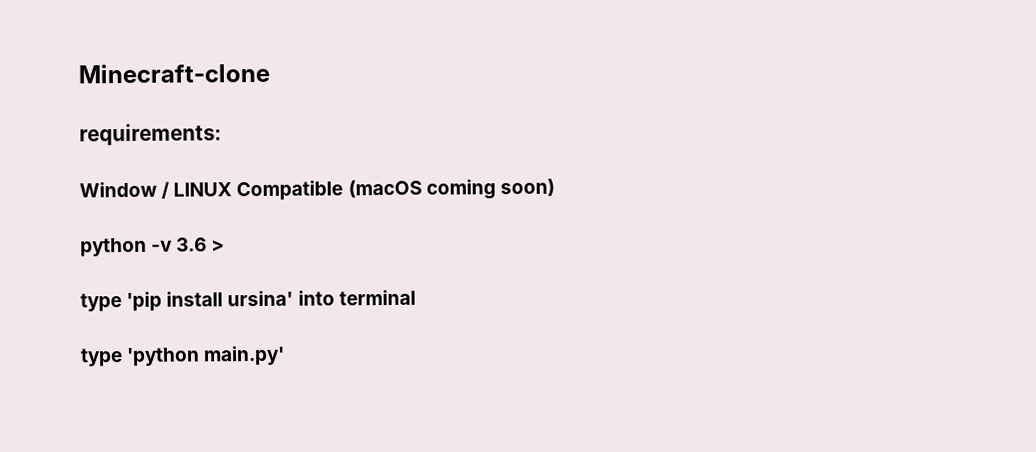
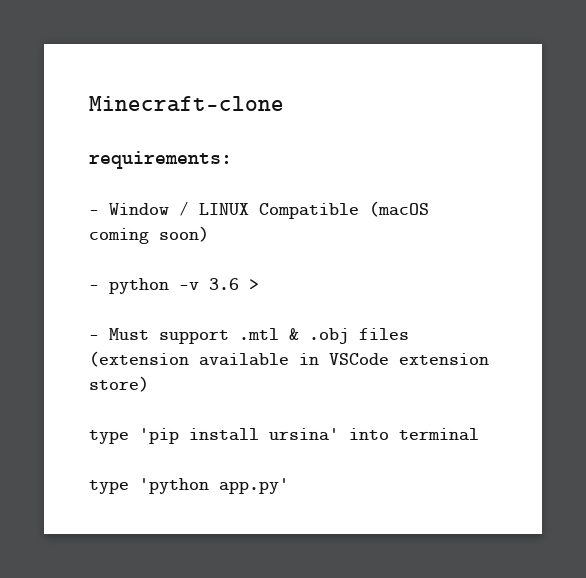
(222, 134) none -> [89,210,99,215] -
(555, 188) none -> [89,285,99,290] -
(226, 246) none -> [89,328,409,344] [89,351,489,367] [89,376,149,392] // - Must support .mtl & .obj files (extension available in VSCode extension store)
[203,345,286,366] main.py' -> [219,478,289,494] app.py'

